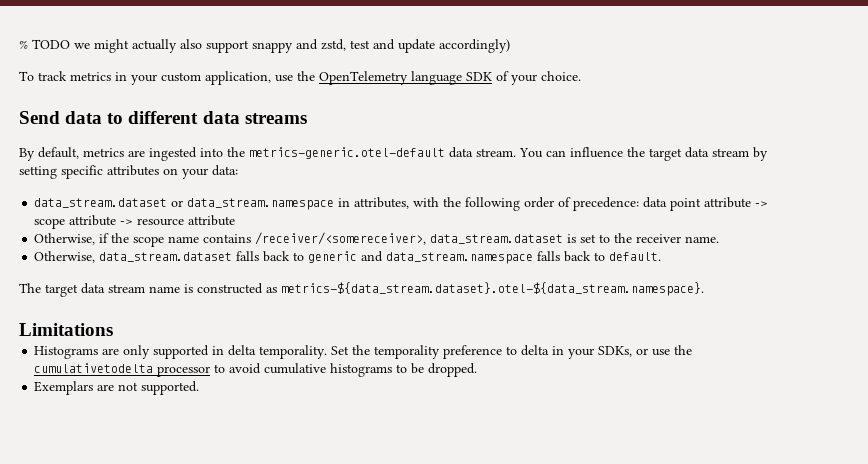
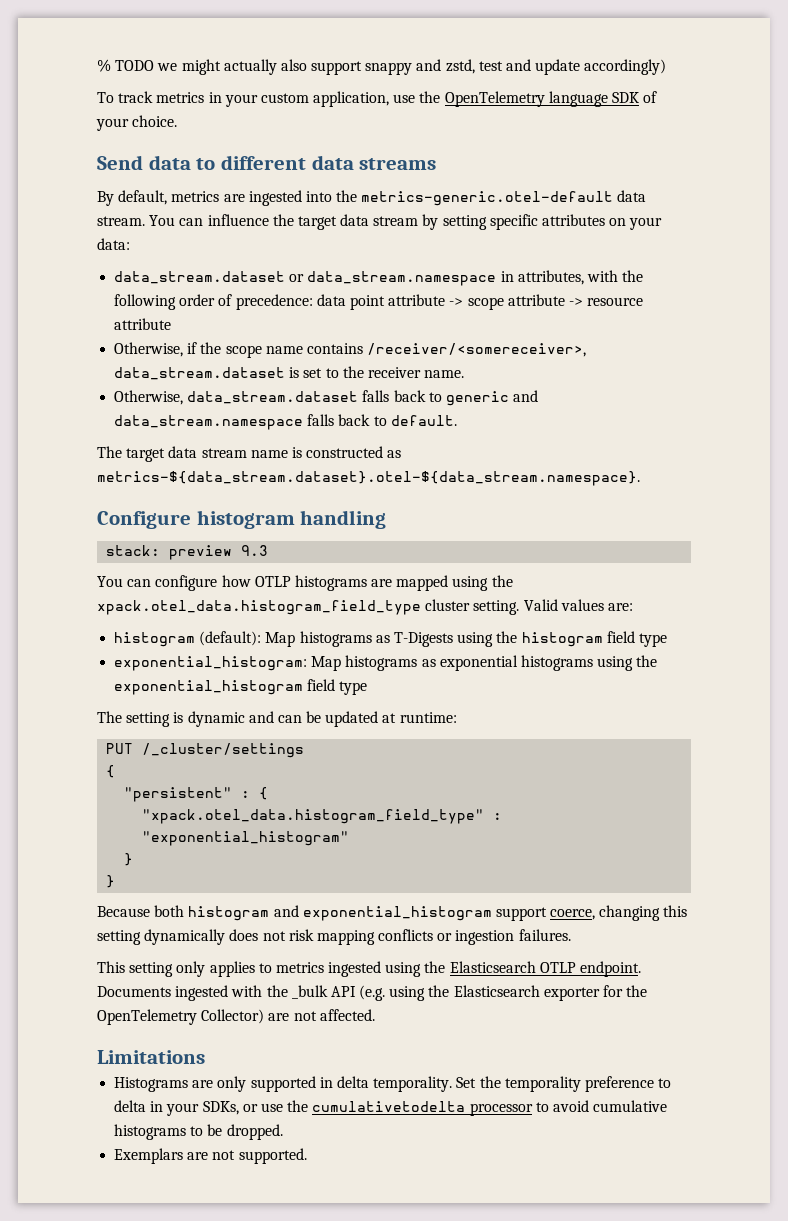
(704, 289) none -> [97,510,387,529] [106,545,269,560] [97,575,513,591] [97,599,633,615] [114,631,667,647] [114,655,658,671] [114,679,368,695] [97,711,457,727] [106,743,305,758] [106,765,116,778] [124,787,269,802] [142,809,503,824] [142,831,350,846] [124,853,134,866] [106,875,116,888] [97,905,688,921] [97,929,571,945] [97,961,642,977] [97,985,648,1001] [97,1009,375,1025] // Configure histogram handling // stack: preview 9.3 // You can configure how OTLP histograms are mapped using the xpack.otel_data.histogram_field_type cluster setting. Valid values are: // histogram (default): Map histograms as T-Digests using the histogram field type // exponential_histogram: Map histograms as exponential histograms using the exponential_histogram field type // The setting is dynamic and can be updated at runtime: // PUT /_cluster/settings // { // "persistent" : { // "xpack.otel_data.histogram_field_type" : "exponential_histogram" // } // } // Because both histogram and exponential_histogram support coerce, changing this setting dynamically does not risk mapping conflicts or ingestion failures. // This setting only applies to metrics ingested using the Elasticsearch OTLP endpoint. Documents ingested with the _bulk API (e.g. using the Elasticsearch exporter for the OpenTelemetry Collector) are not affected.

